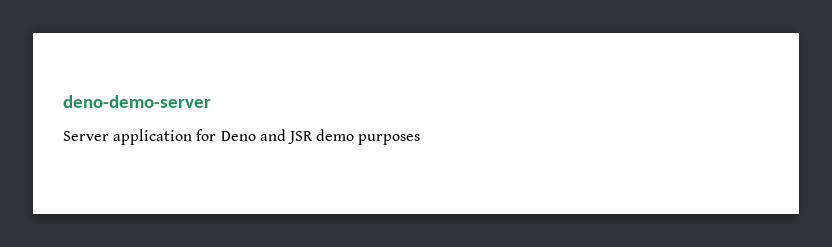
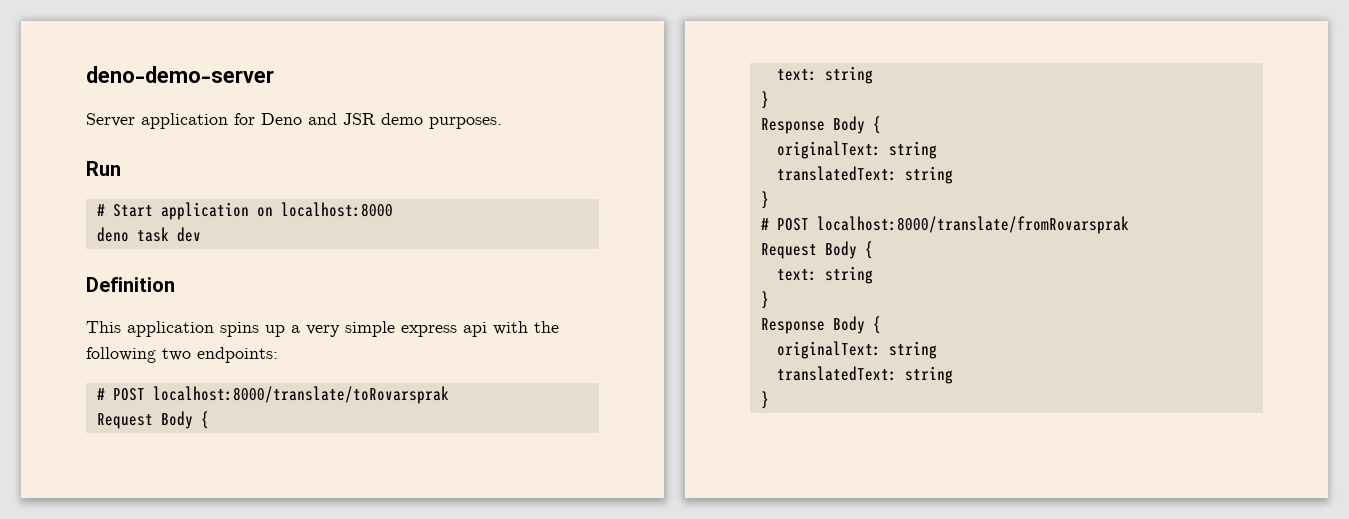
[358,134,421,145] purposes -> [429,117,502,129] [86,161,121,176] [96,202,393,220] [96,227,201,242] [86,277,175,292] [86,321,559,337] [86,347,278,363] [96,386,449,404] [96,411,209,429] [776,66,873,84] [760,91,769,109] [760,116,881,134] [776,141,937,159] [776,166,953,184] [760,191,769,209] [760,216,1129,234] [760,241,873,259] [776,266,873,284] [760,291,769,309] [760,316,881,334] [776,341,937,359] [776,366,953,384] [760,391,769,409] purposes. // Run // # Start application on localhost:8000 // deno task dev // Definition // This application spins up a very simple express api with the following two endpoints: // # POST localhost:8000/translate/toRovarsprak // Request Body { // text: string // } // Response Body { // originalText: string // translatedText: string // } // # POST localhost:8000/translate/fromRovarsprak // Request Body { // text: string // } // Response Body { // originalText: string // translatedText: string // }

